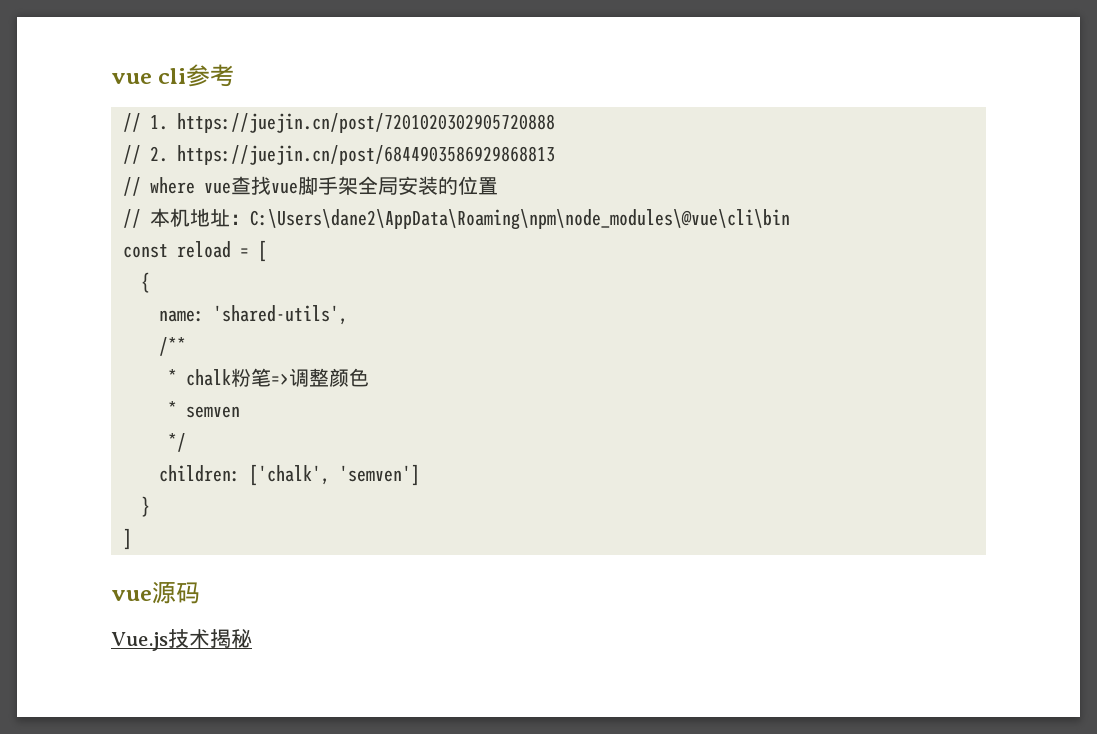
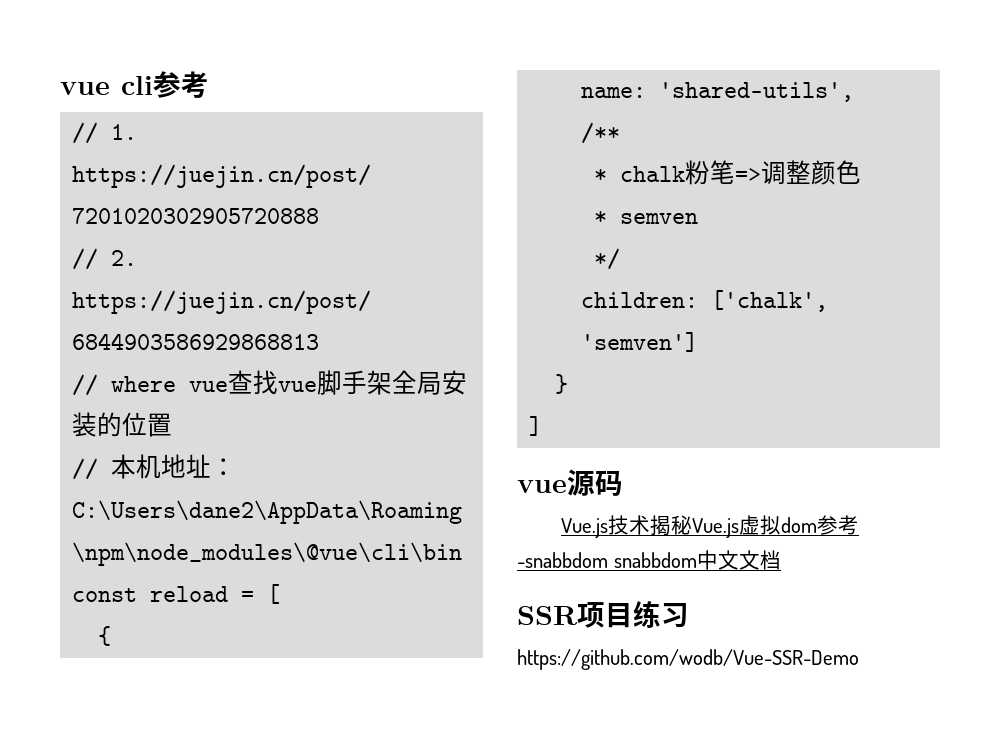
(252, 638) none -> [692,515,860,538] [517,550,781,570] [517,601,689,628] [517,649,859,670] Vue.js虚拟dom参考-snabbdom snabbdom中文文档 // SSR项目练习 // https://github.com/wodb/Vue-SSR-Demo

